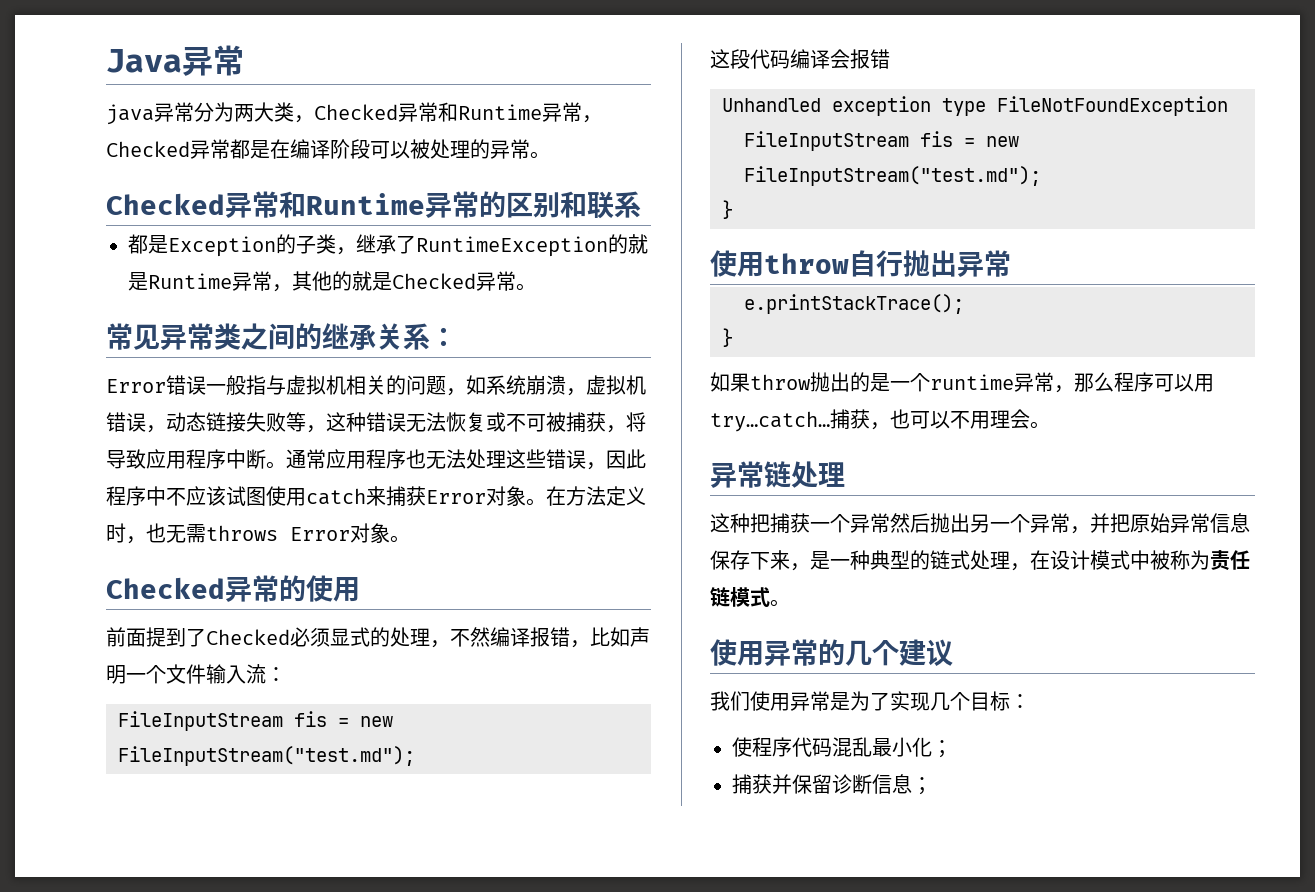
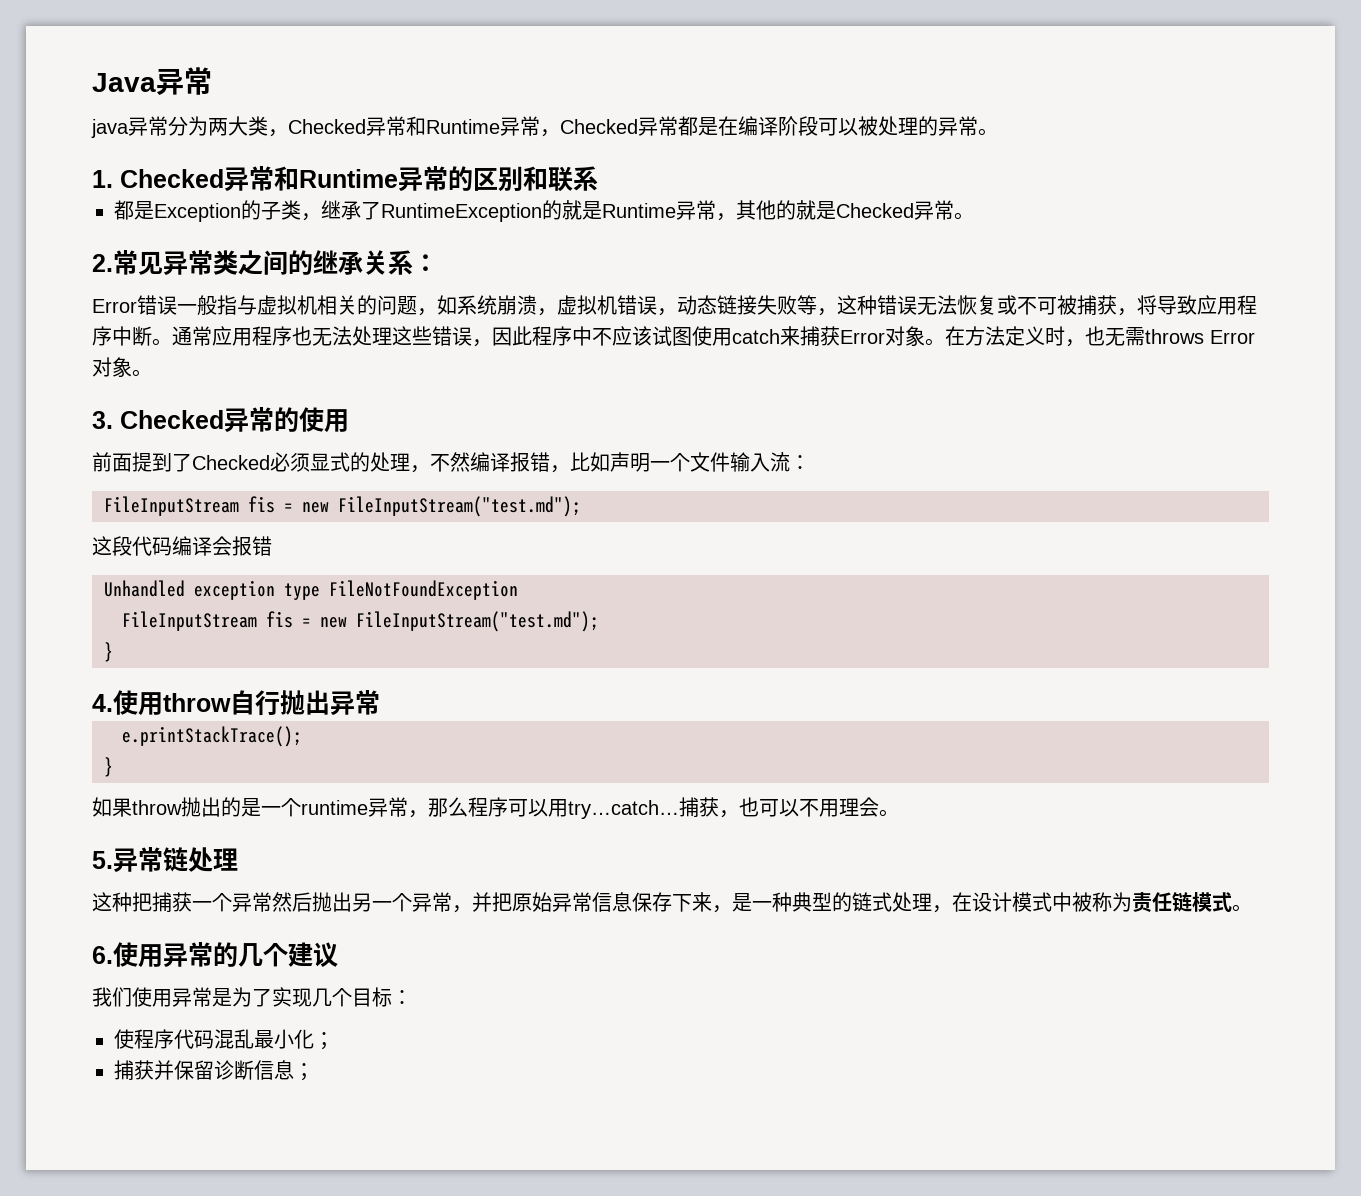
(550, 155) none -> [92,170,113,188] 1.
(536, 287) none -> [92,254,113,272] 2.
(410, 539) none -> [92,411,113,429] 3.
(733, 209) none -> [92,694,113,712] 4.
(1050, 425) none -> [92,851,113,869] 5.
(790, 603) none -> [92,946,113,964] 6.

